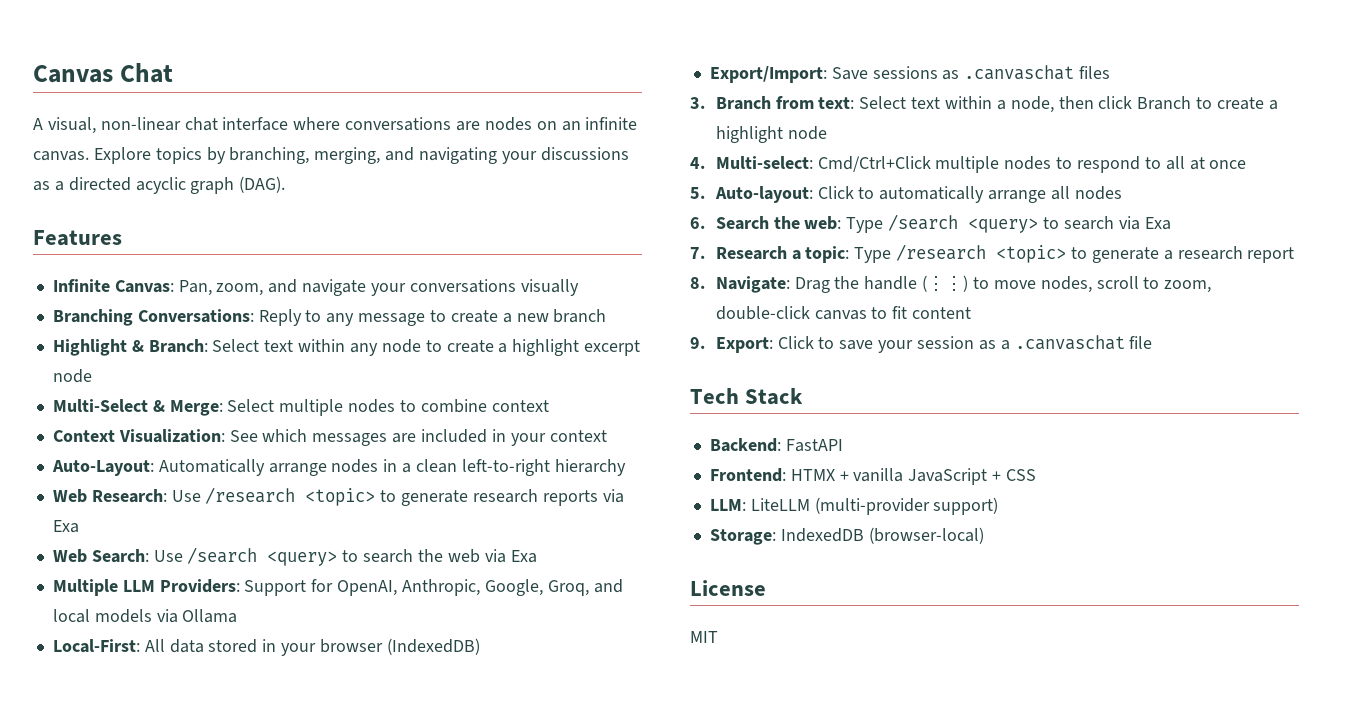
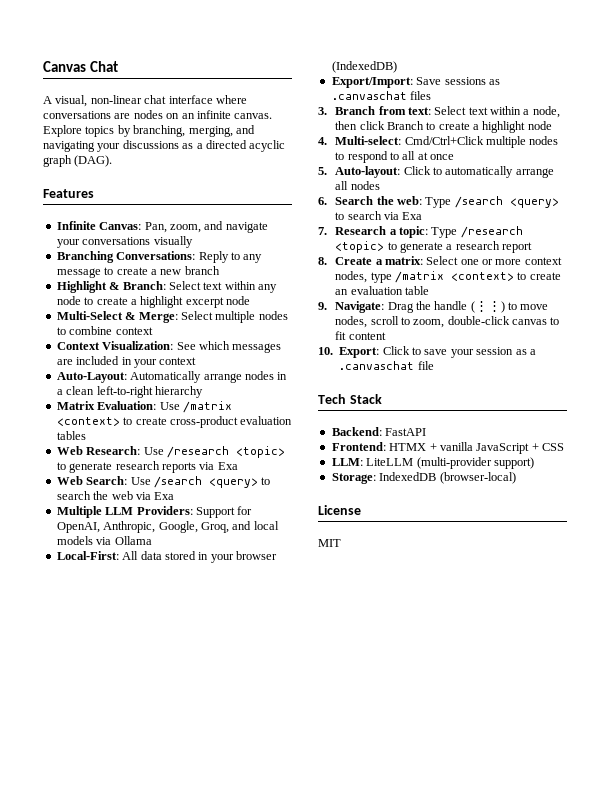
(626, 467) none -> [56,401,232,413] [56,416,293,428] [56,431,86,440] // Matrix Evaluation: Use /matrix <context> to create cross-product evaluation tables
(705, 283) none -> [335,256,562,265] [335,271,561,283] [335,286,429,295] [318,302,327,310] Create a matrix: Select one or more context nodes, type /matrix <context> to create an evaluation table // 9.
[690,337,705,349] 9. -> [318,347,333,355] 10.

